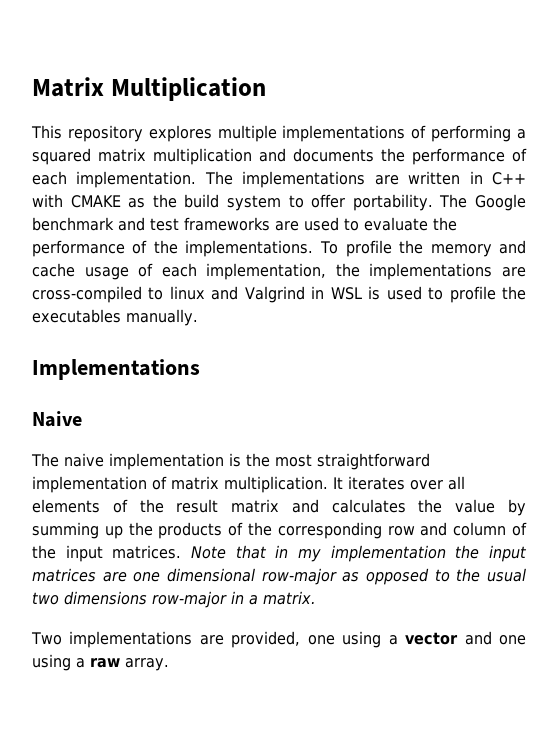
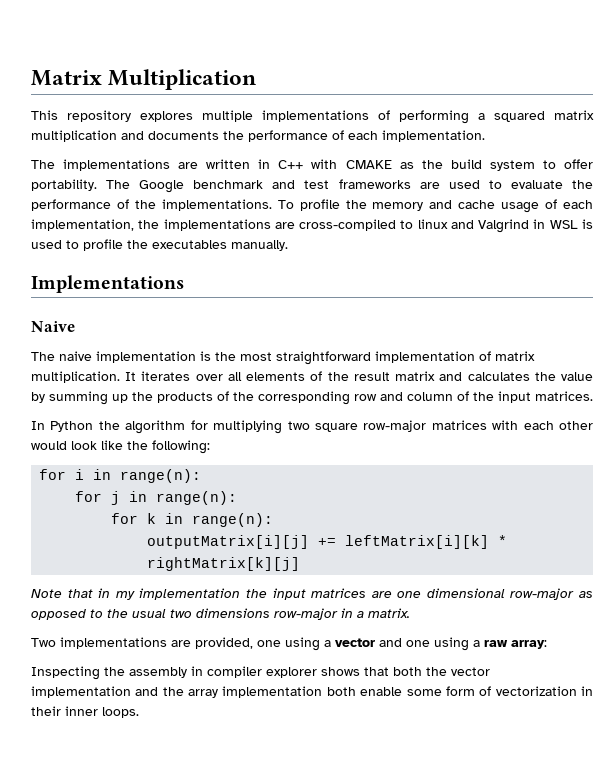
(197, 179) none -> (485, 136) //
(182, 552) none -> [31,420,594,434] [31,440,210,454] [39,469,202,483] [75,491,238,505] [111,513,274,527] [147,535,508,549] [147,557,301,571] // In Python the algorithm for multiplying two square row-major matrices with each other would look like the following: // for i in range(n): // for j in range(n): // for k in range(n): // outputMatrix[i][j] += leftMatrix[i][k] * rightMatrix[k][j] //
[125,658,169,671] array. -> [511,640,547,649] [31,666,490,680] [31,686,594,698] [31,706,139,718] array: // Inspecting the assembly in compiler explorer shows that both the vector implementation and the array implementation both enable some form of vectorization in their inner loops.

